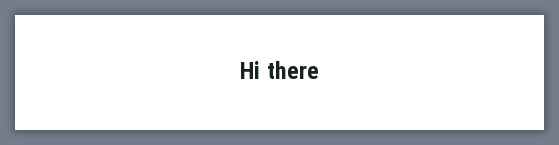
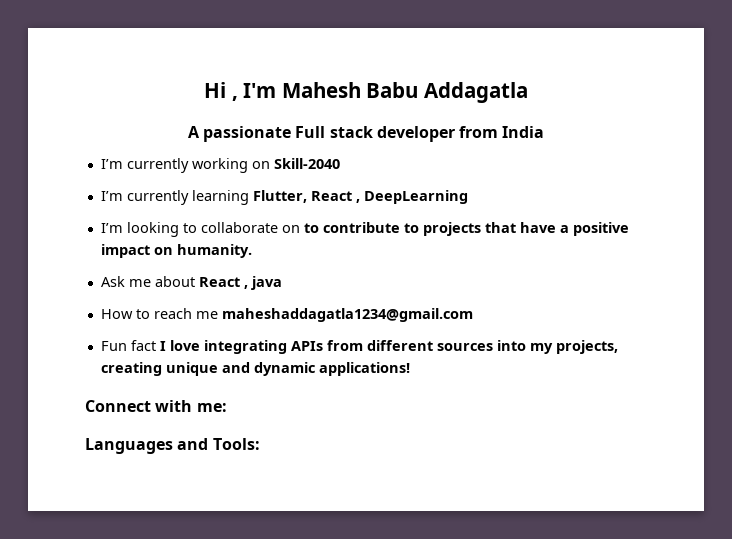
[266,61,319,79] there -> [231,82,528,103] [187,126,545,142] [100,158,340,173] [100,190,468,205] [100,222,629,237] [100,244,252,258] [100,276,282,290] [100,308,473,322] [100,340,618,354] [100,362,410,376] [85,400,227,412] [85,438,260,454] , I'm Mahesh Babu Addagatla // A passionate Full stack developer from India // I’m currently working on Skill-2040 // I’m currently learning Flutter, React , DeepLearning // I’m looking to collaborate on to contribute to projects that have a positive impact on humanity. // Ask me about React , java // How to reach me maheshaddagatla1234@gmail.com // Fun fact I love integrating APIs from different sources into my projects, creating unique and dynamic applications! // Connect with me: // Languages and Tools:

